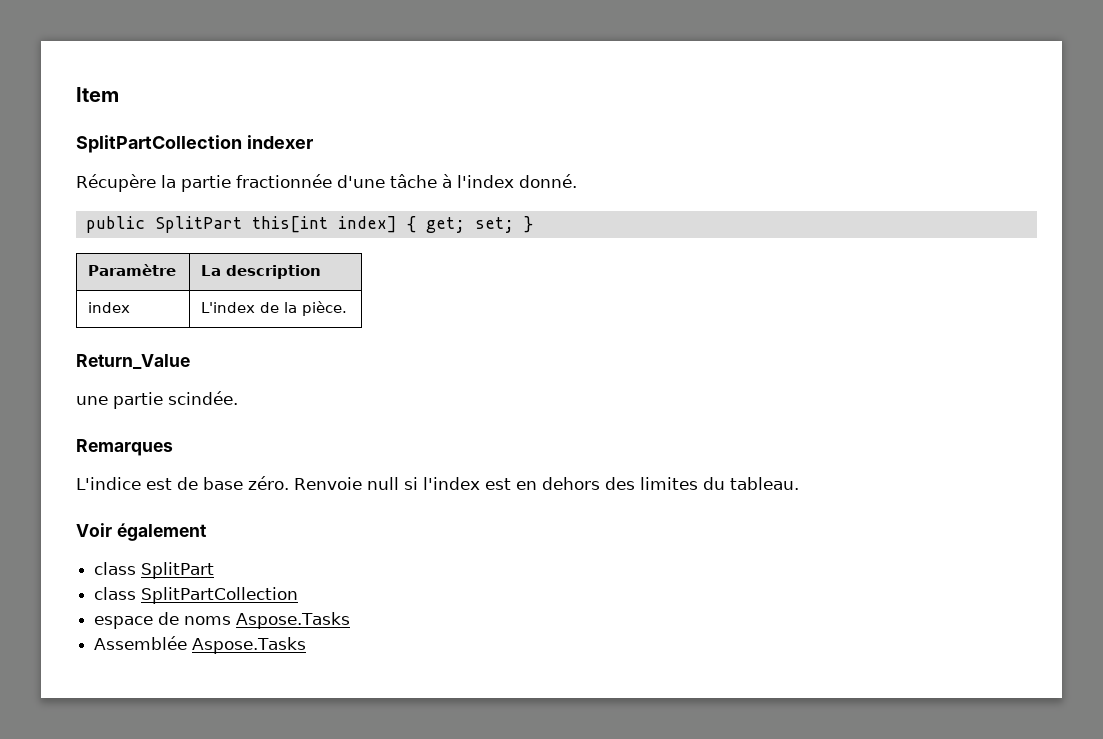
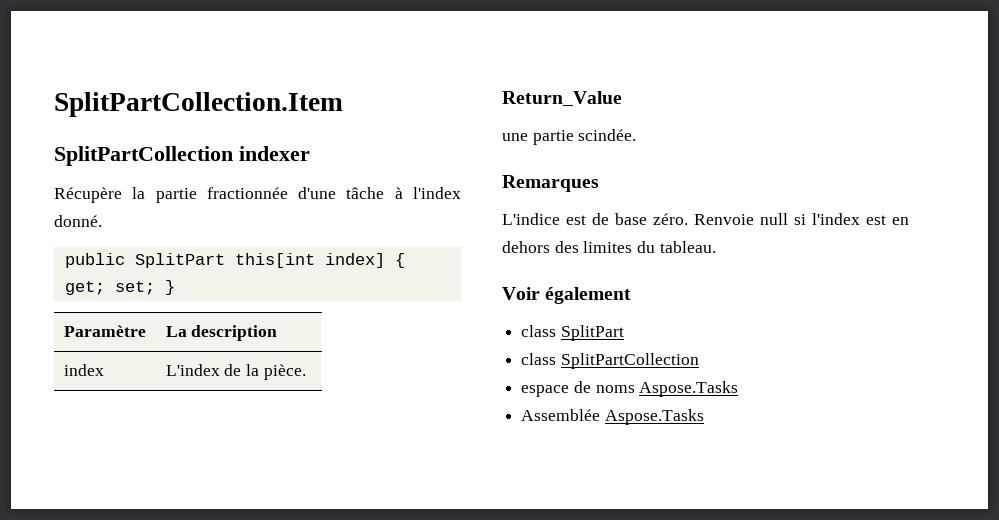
[76,87,119,102] Item -> [54,92,343,117] SplitPartCollection.Item

